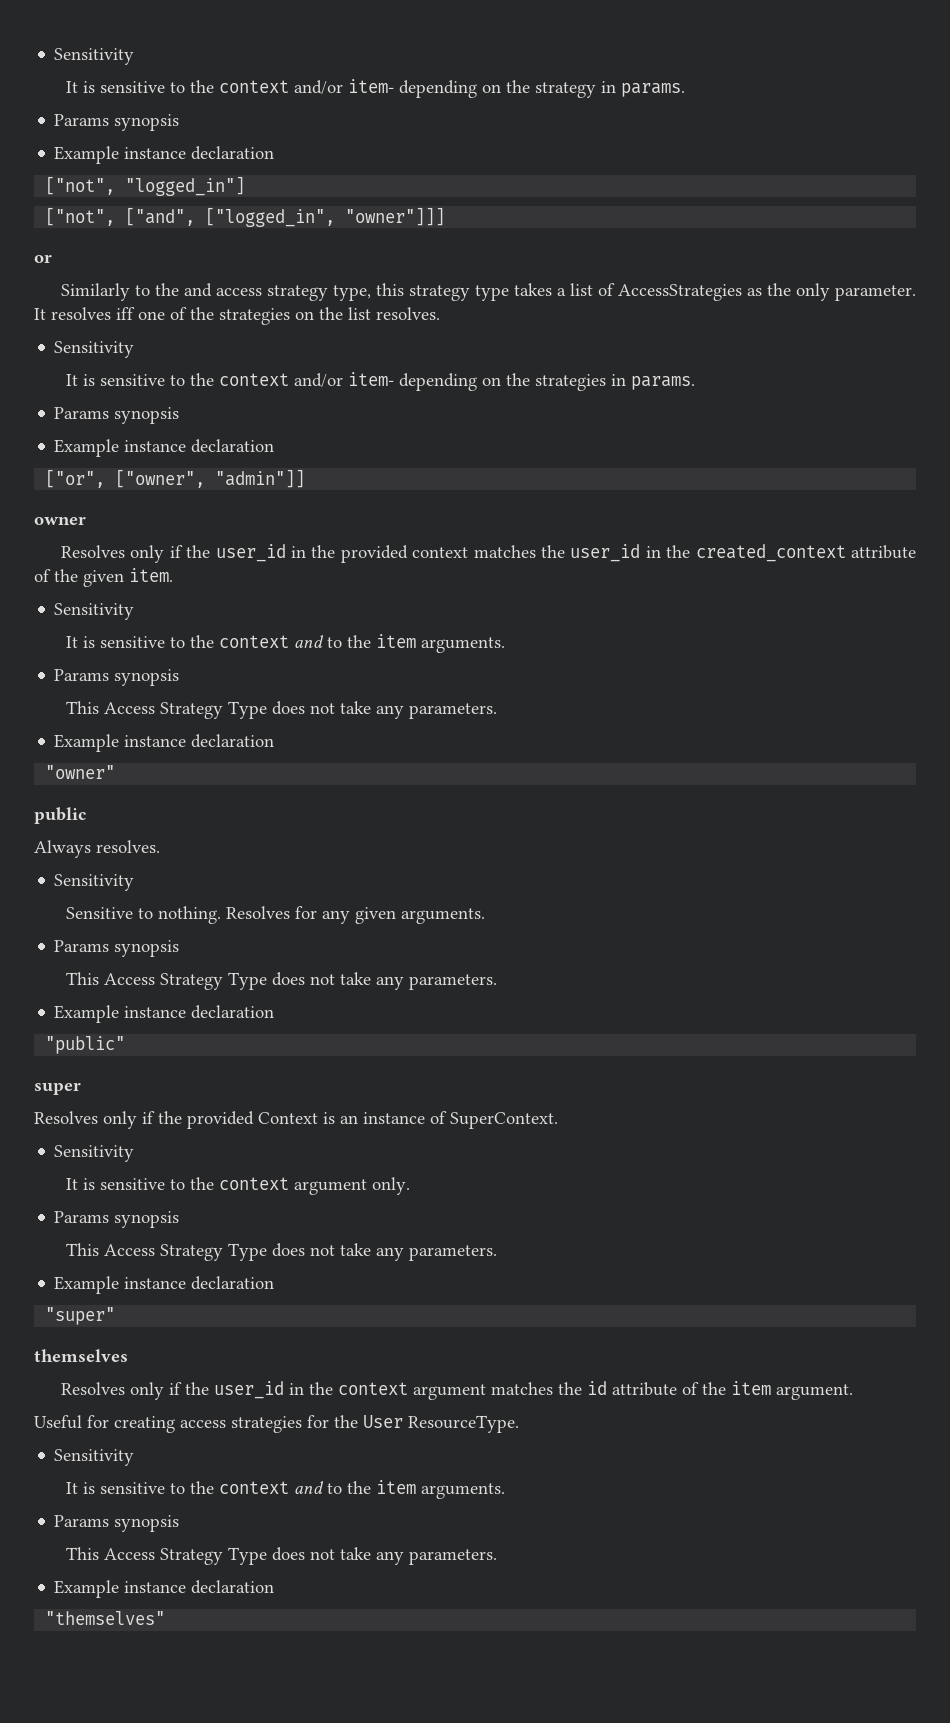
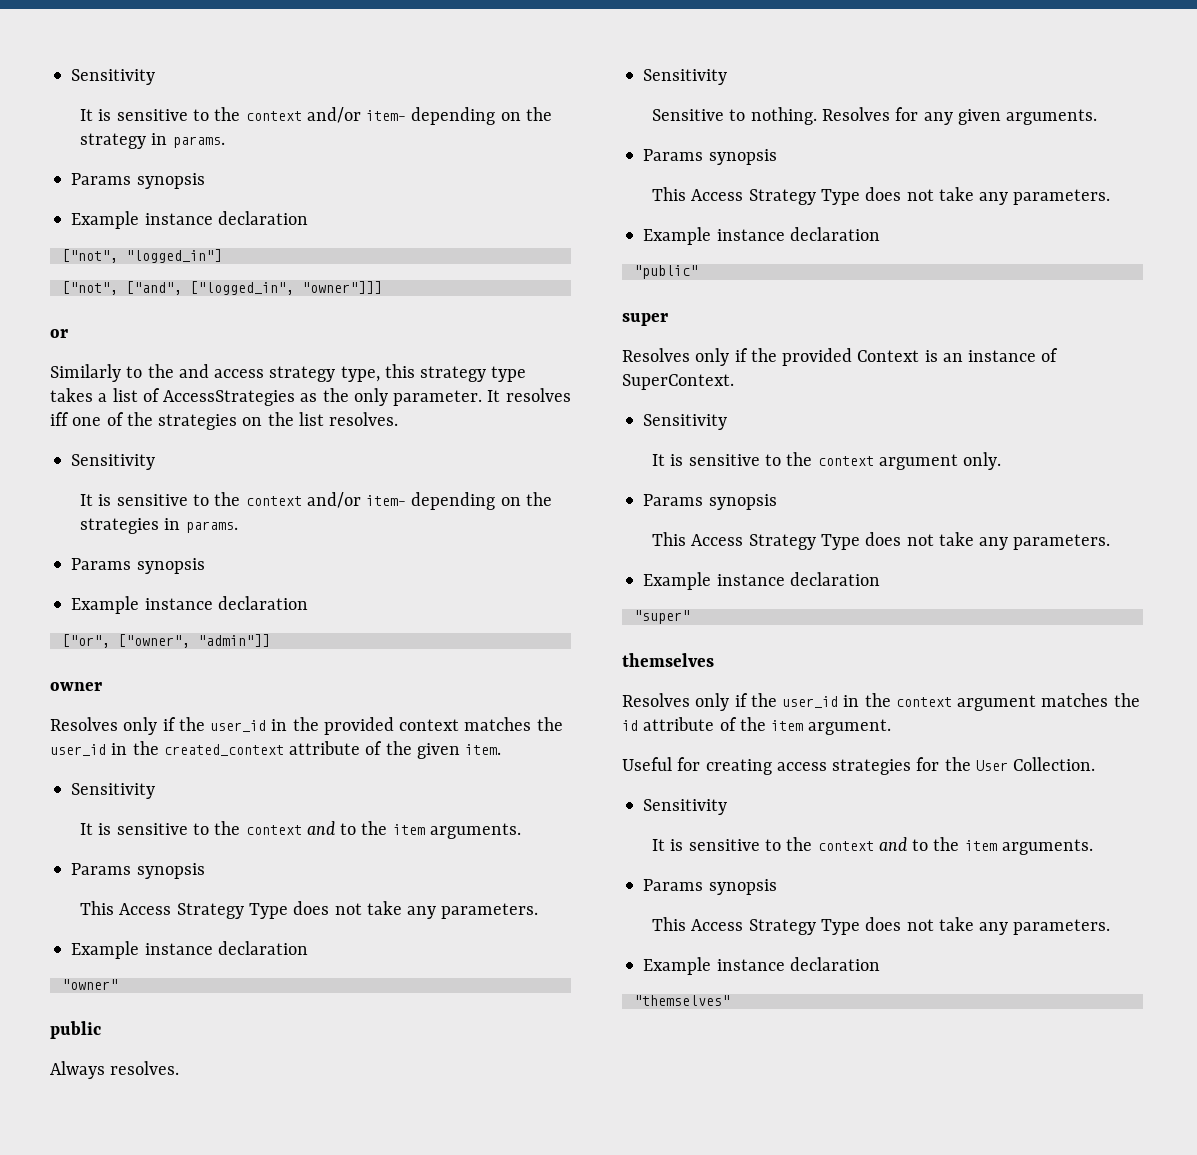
[408,1415,519,1433] ResourceType. -> [1013,757,1096,771] Collection.

